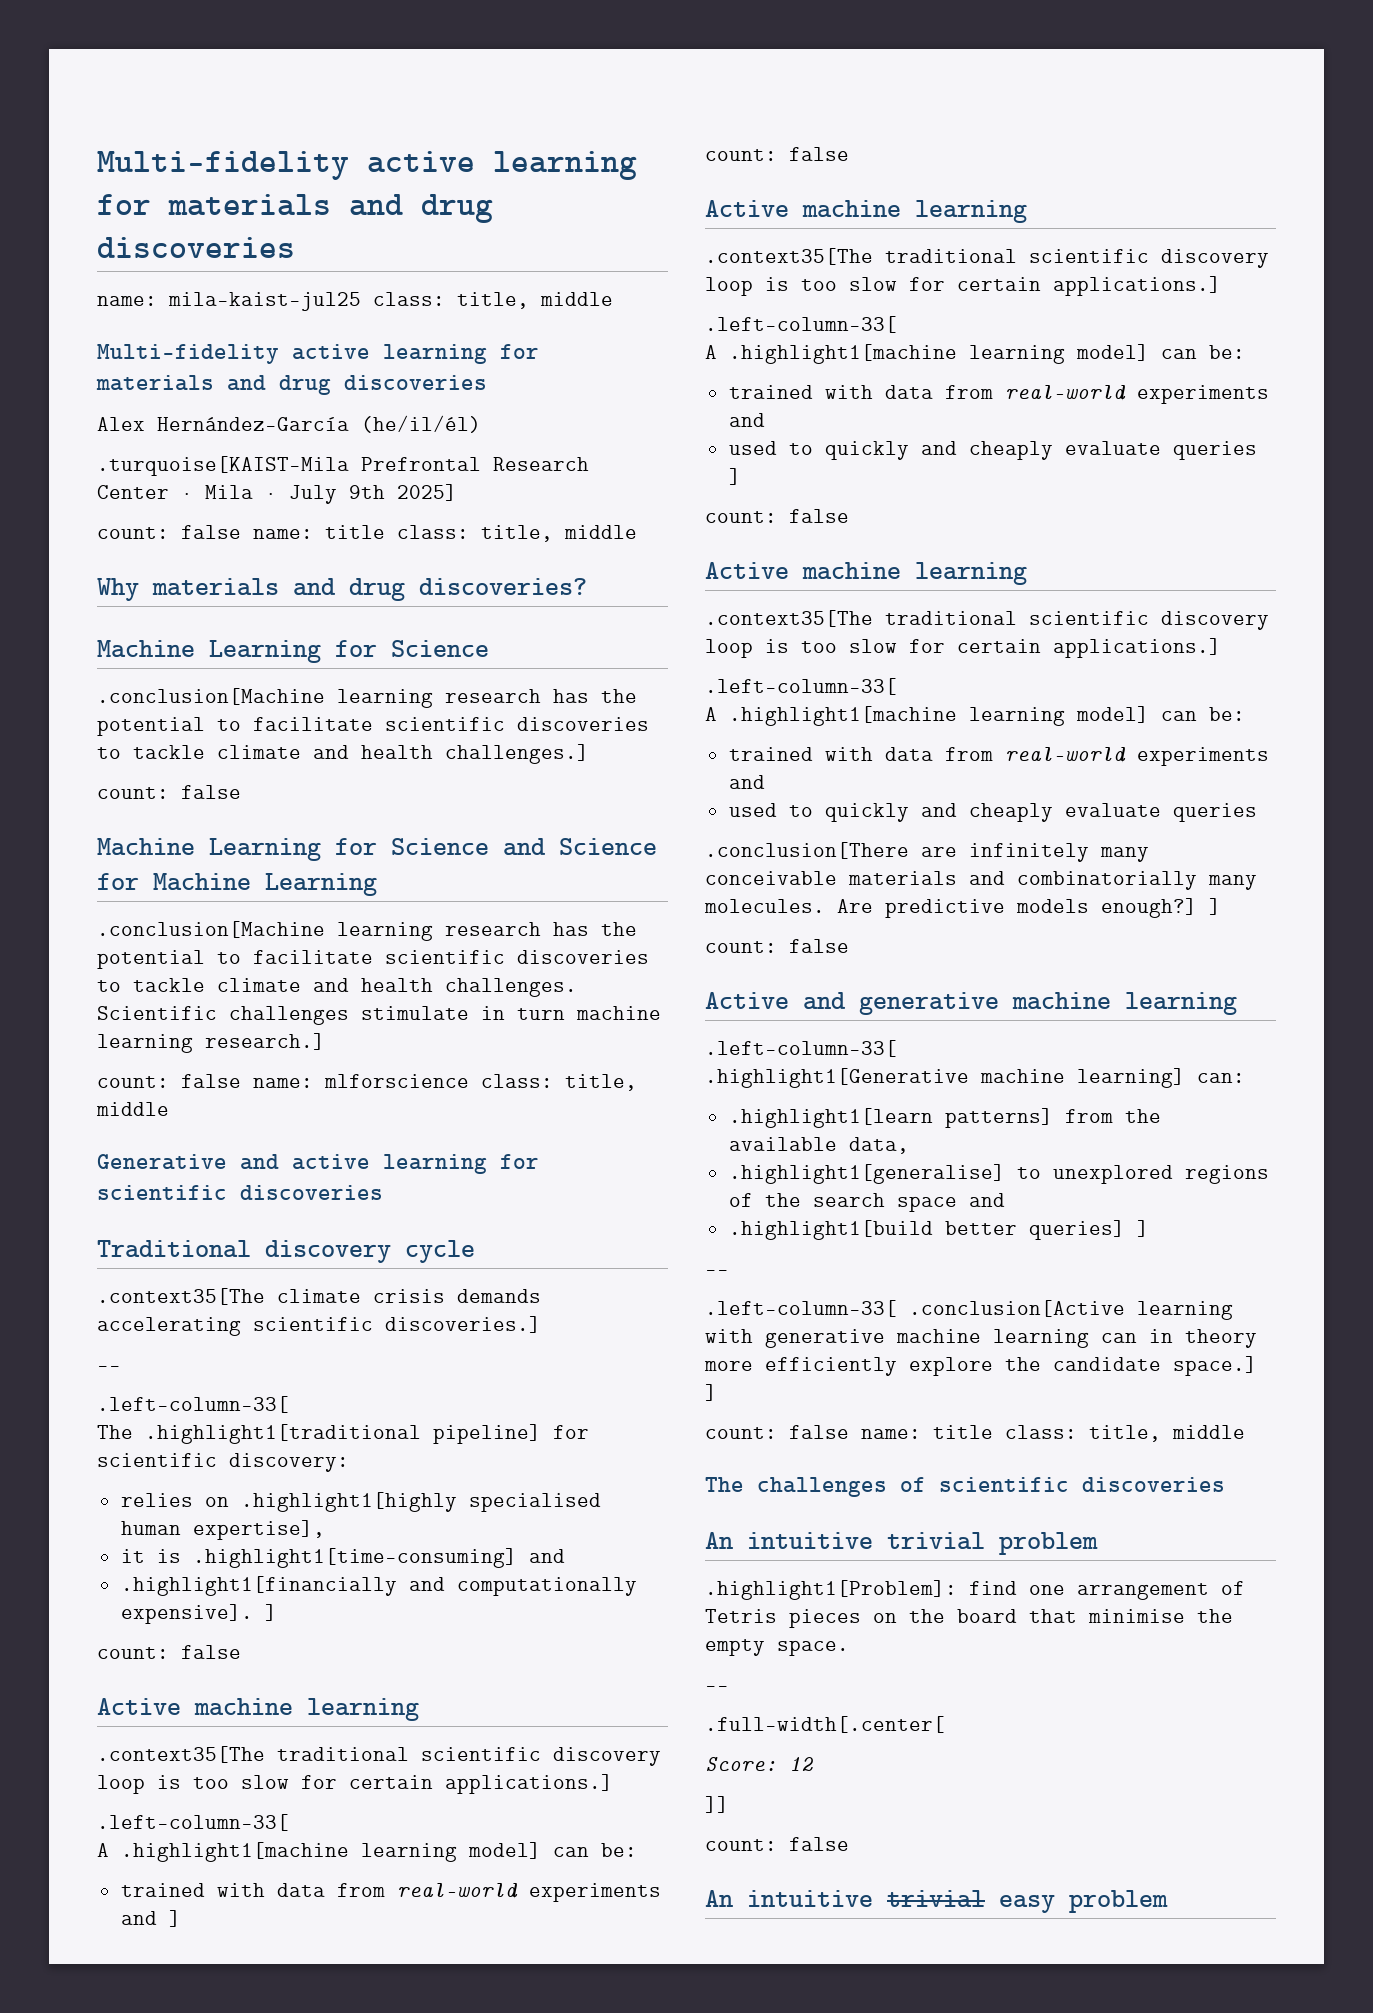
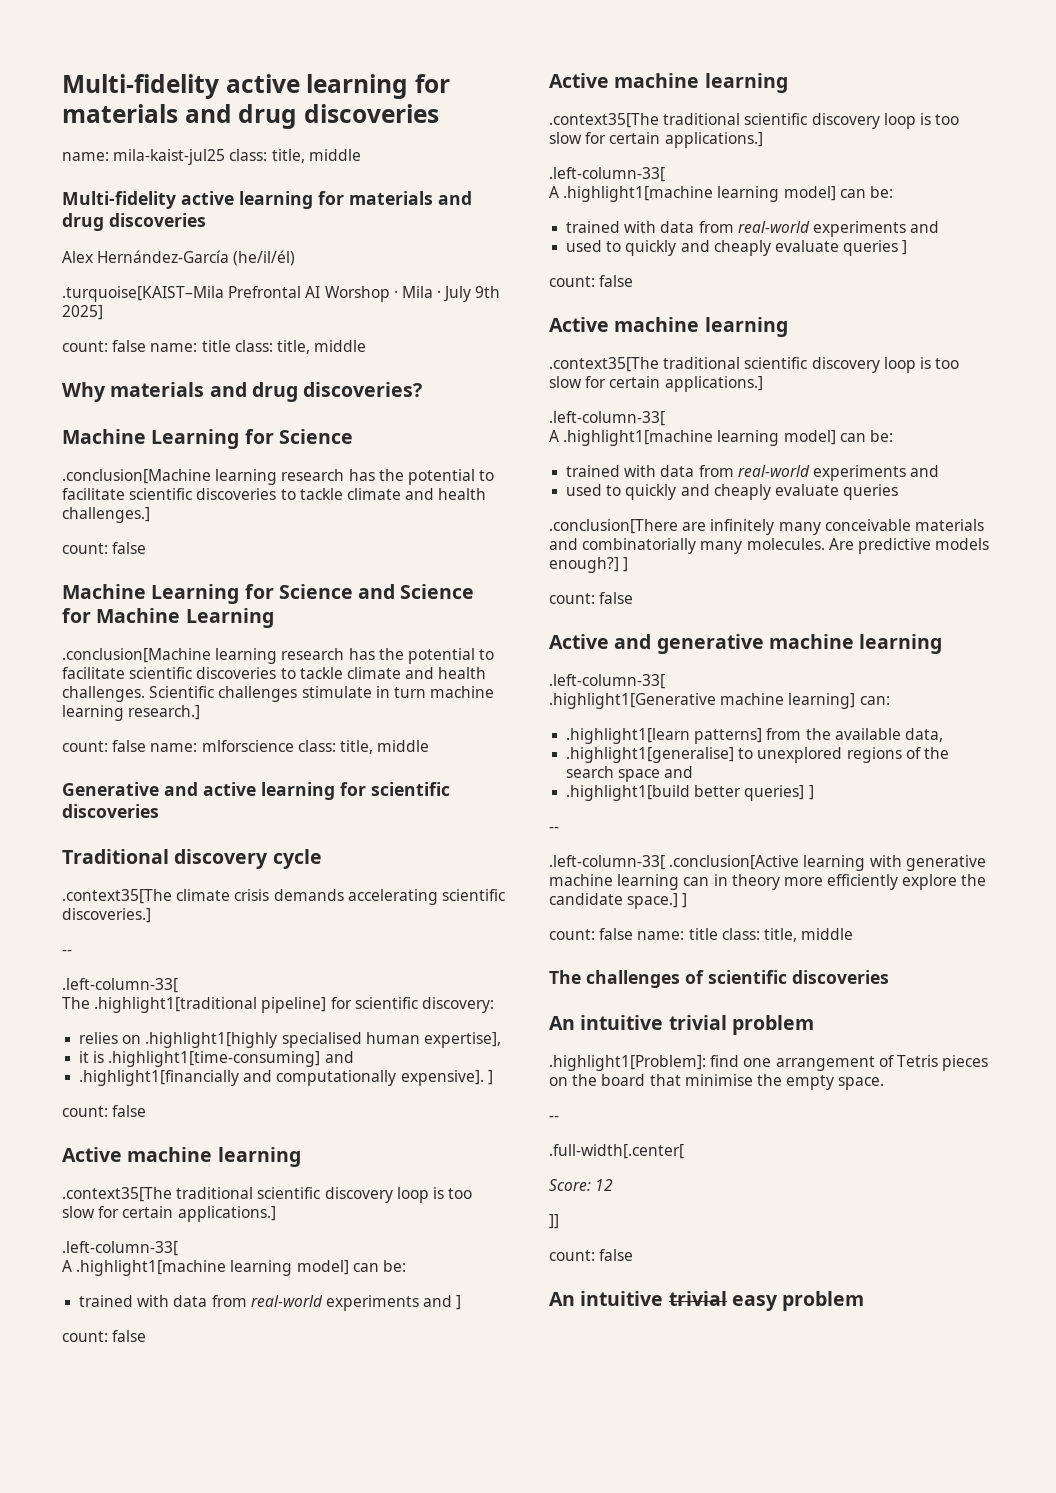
[493,457,589,471] [97,485,169,499] Research Center -> [305,286,390,302] AI Worshop

